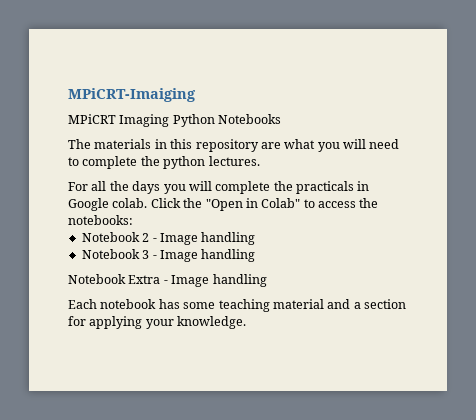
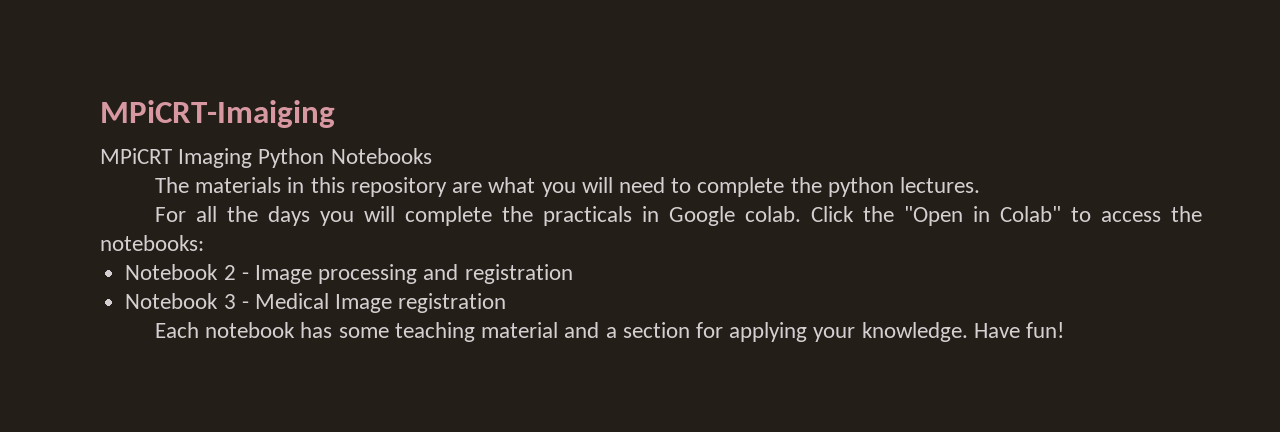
[201,232,256,245] handling -> [318,264,573,284] processing and registration
[159,249,256,262] [68,274,267,287] Image handling // Notebook Extra - Image handling -> [254,293,507,313] Medical Image registration
(247, 322) none -> [973,322,1064,338] Have fun!

